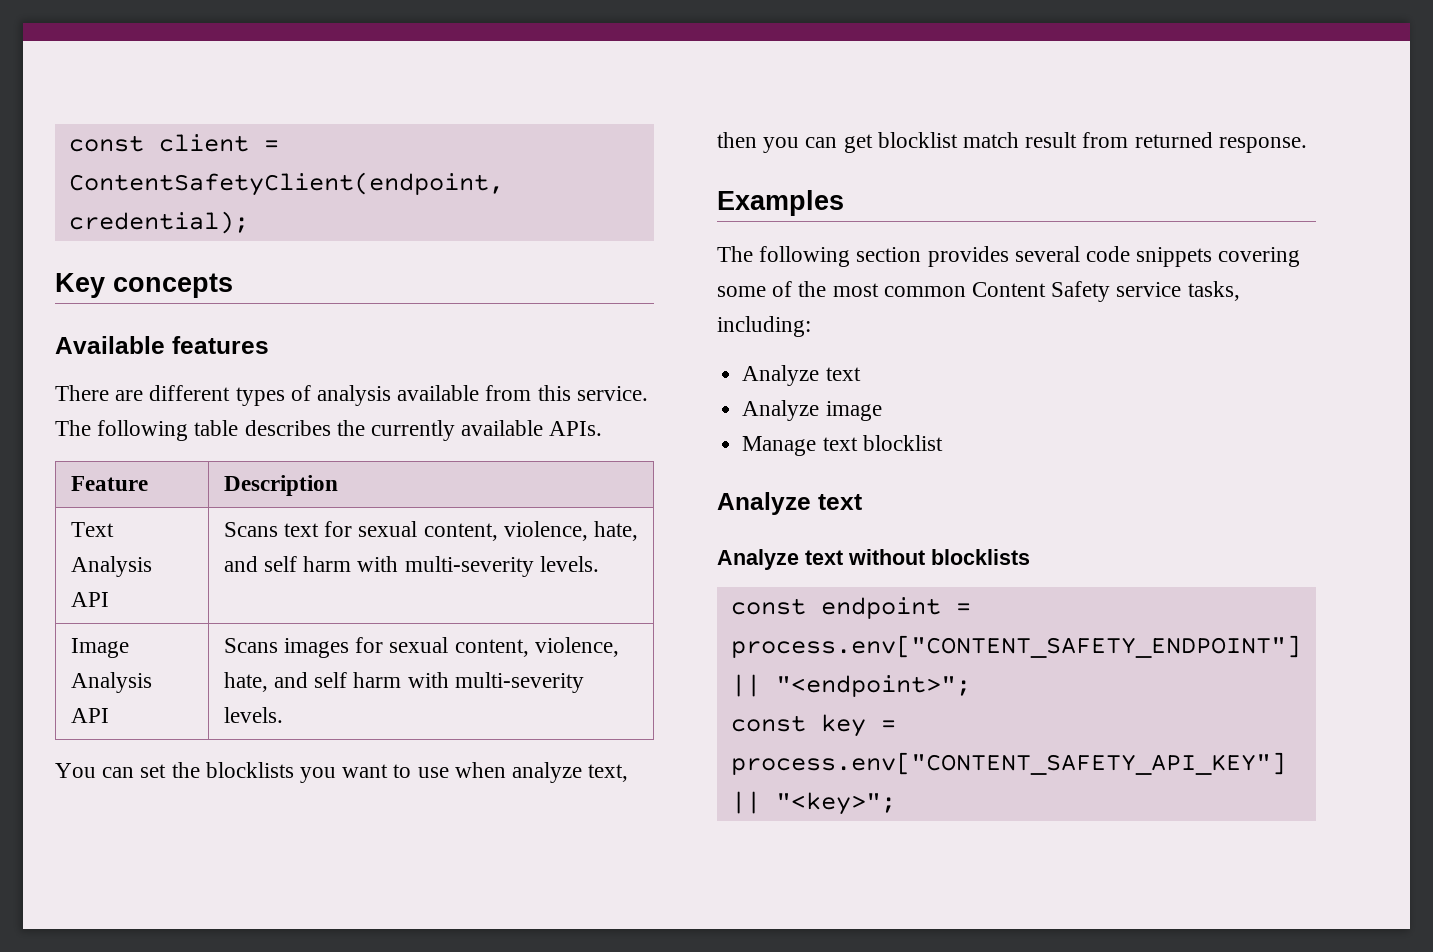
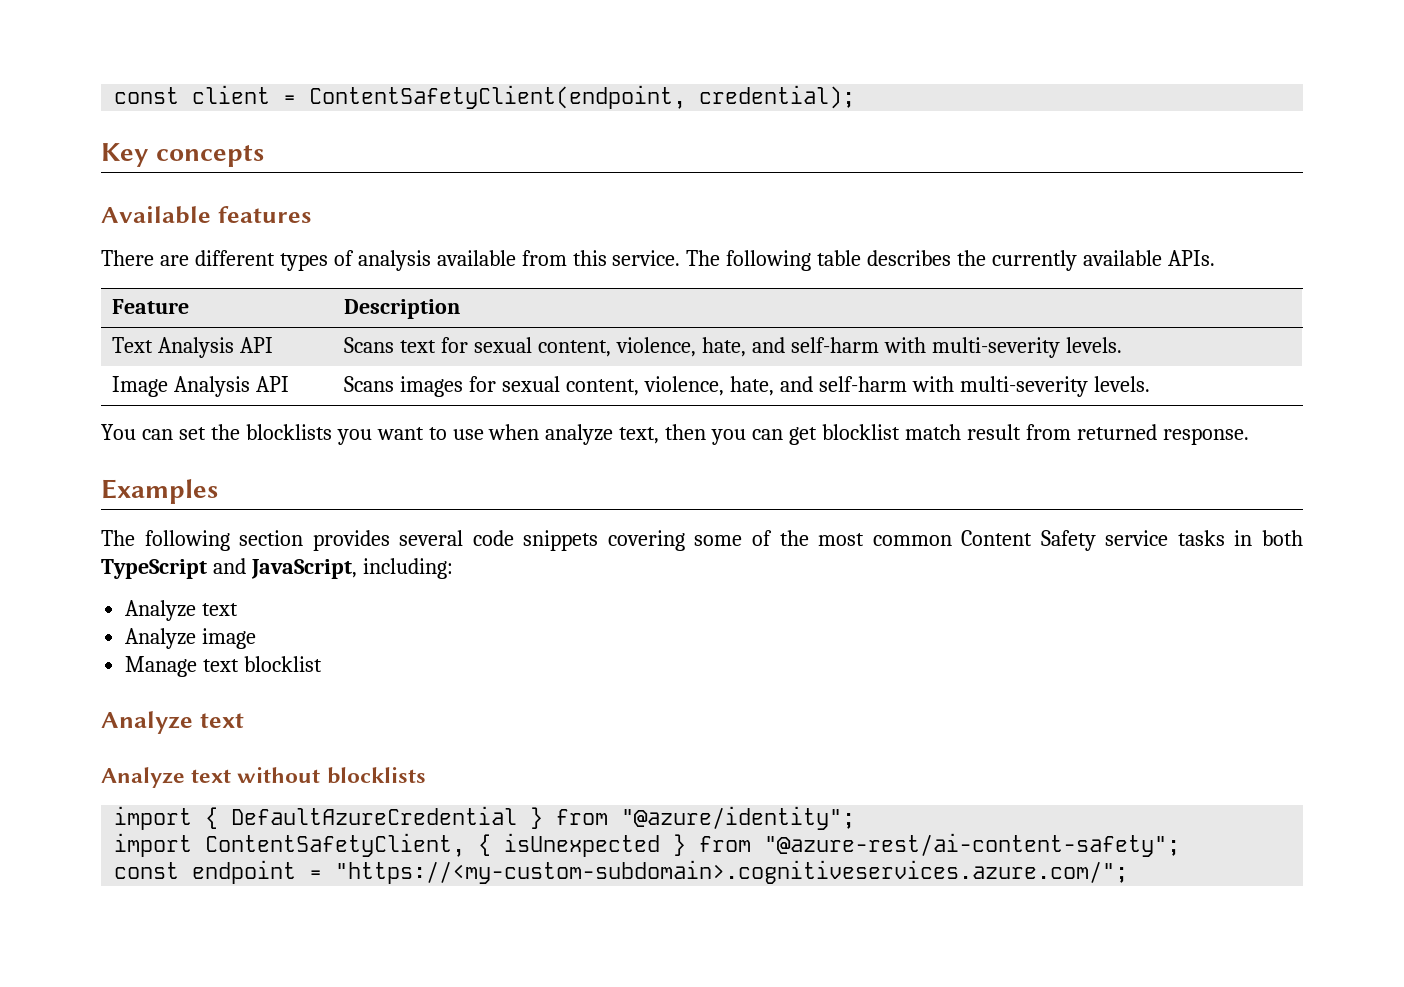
[263,556,352,572] self harm -> [790,337,879,353] self-harm
[314,672,402,688] self harm -> [818,376,907,392] self-harm
[1187,281,1240,301] tasks, -> [1177,530,1303,546] [101,558,357,579] tasks in both TypeScript and JavaScript,
[730,597,971,619] [730,635,1301,658] [730,674,971,697] [730,714,896,737] [730,752,1286,775] [730,791,896,815] const endpoint = process.env["CONTENT_SAFETY_ENDPOINT"] || "<endpoint>"; // const key = process.env["CONTENT_SAFETY_API_KEY"] || "<key>"; -> [114,806,856,830] [114,833,1181,857] [114,860,1129,884] import { DefaultAzureCredential } from "@azure/identity"; // import ContentSafetyClient, { isUnexpected } from "@azure-rest/ai-content-safety"; // const endpoint = "https://<my-custom-subdomain>.cognitiveservices.azure.com/";

